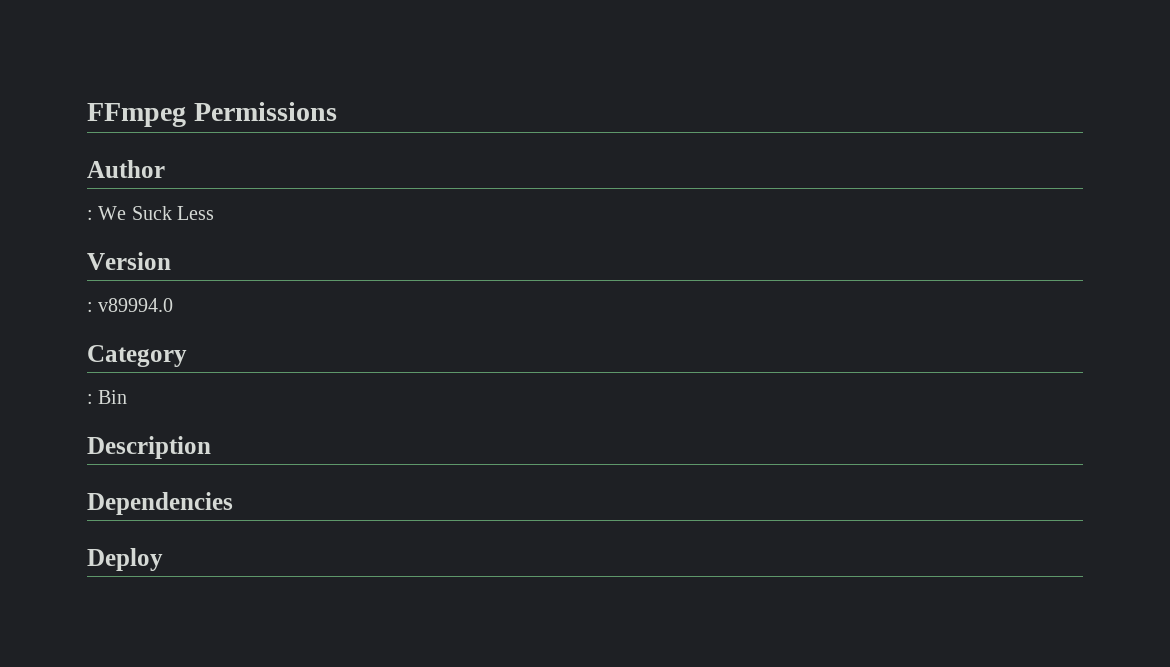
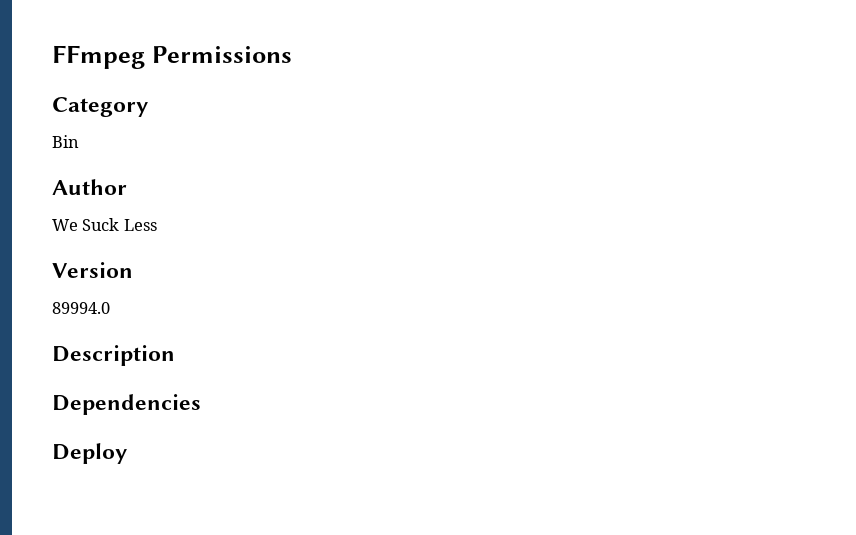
(337, 111) none -> [52,97,148,117] [52,135,79,148] // Category // Bin
[87,210,93,220] : -> (127, 187) none
[87,298,174,312] [87,345,187,367] [87,390,128,404] : v89994.0 // Category // : Bin -> [52,302,110,314] 89994.0

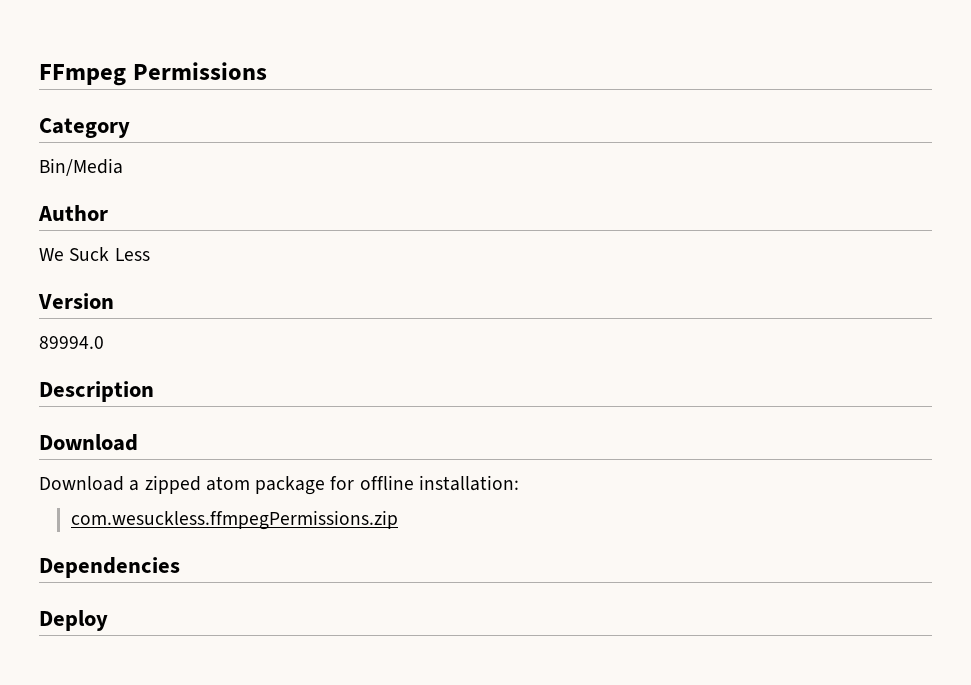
[52,135,79,148] Bin -> [39,158,123,176] Bin/Media
(175, 355) none -> [39,434,138,451] [39,475,519,495] [70,510,398,530] // Download // Download a zipped atom package for offline installation: // com.wesuckless.ffmpegPermissions.zip

